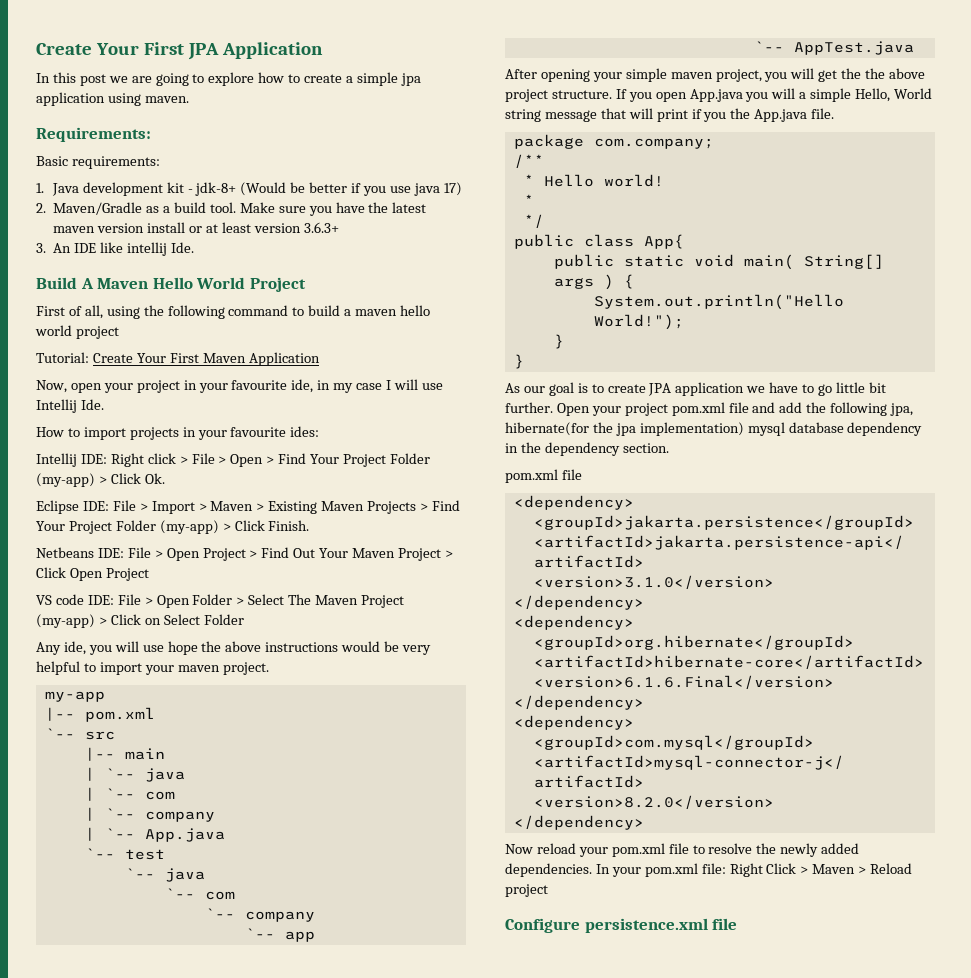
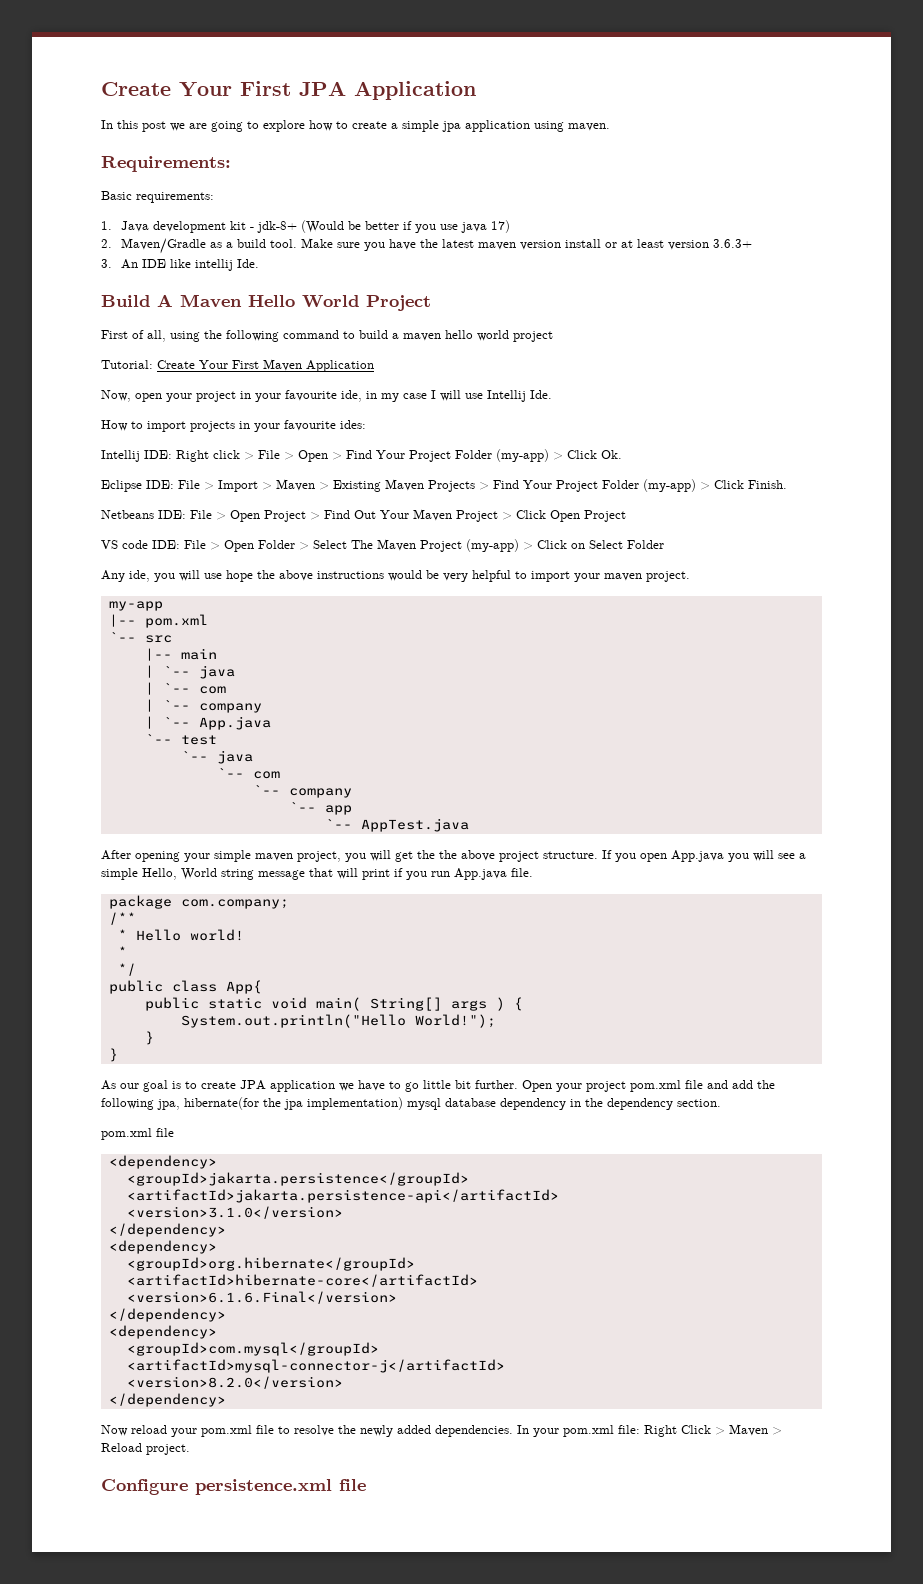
(796, 93) none -> [778,853,795,859] see
[730,108,751,119] the -> [431,871,450,877] run
[505,884,548,897] project -> [146,1444,190,1455] project.

